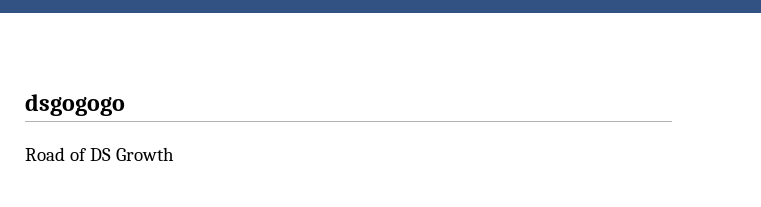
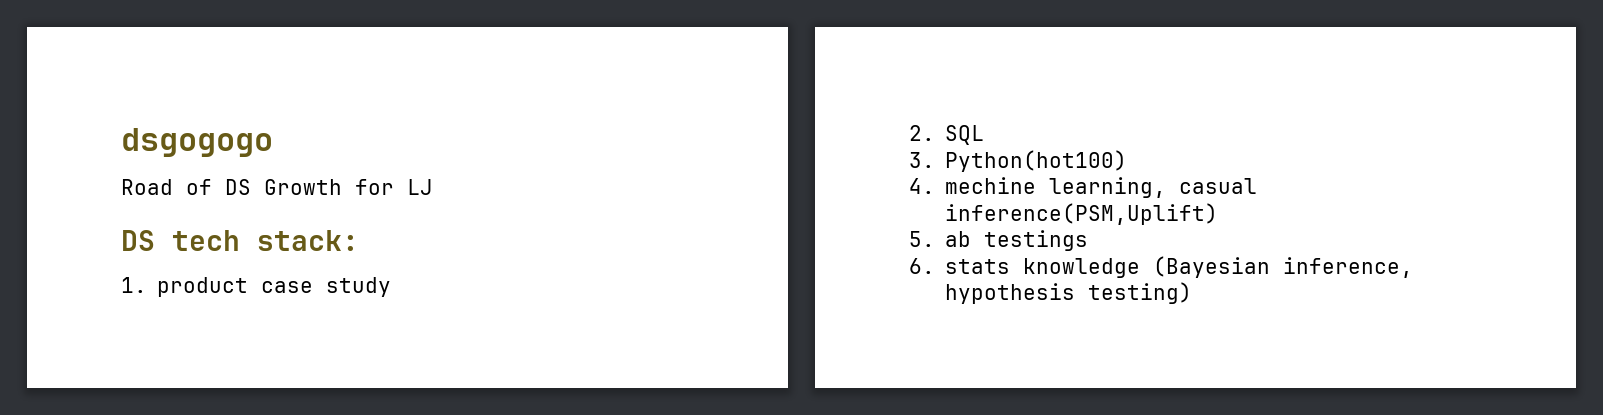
(175, 154) none -> [355,179,433,195] [121,230,359,251] [121,277,392,297] [909,125,985,145] [909,150,1128,172] [909,177,1258,198] [945,203,1219,225] [909,230,1089,251] [909,256,1414,278] [945,282,1193,304] for LJ // DS tech stack: // 1. product case study // 2. SQL // 3. Python(hot100) // 4. mechine learning, casual inference(PSM,Uplift) // 5. ab testings // 6. stats knowledge (Bayesian inference, hypothesis testing)

